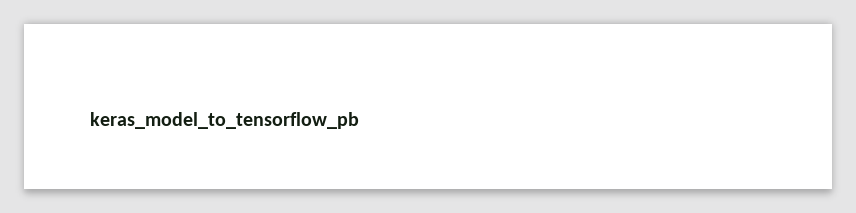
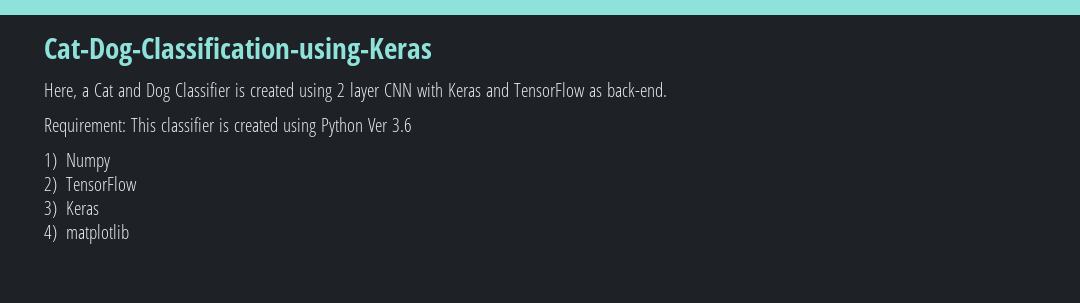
[90,112,359,129] keras_model_to_tensorflow_pb -> [44,37,432,66] [44,82,667,102] [44,117,412,137] [44,153,111,172] [44,176,138,194] [44,201,100,218] [44,224,130,244] Cat-Dog-Classification-using-Keras // Here, a Cat and Dog Classifier is created using 2 layer CNN with Keras and TensorFlow as back-end. // Requirement: This classifier is created using Python Ver 3.6 // 1) Numpy // 2) TensorFlow // 3) Keras // 4) matplotlib

